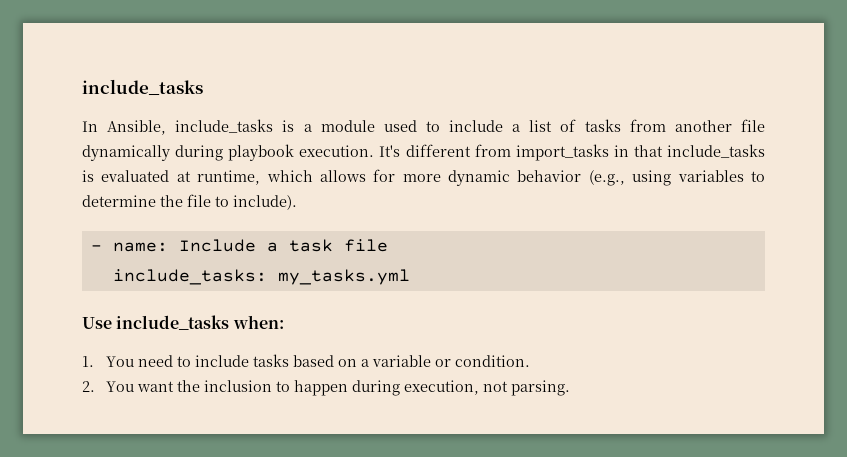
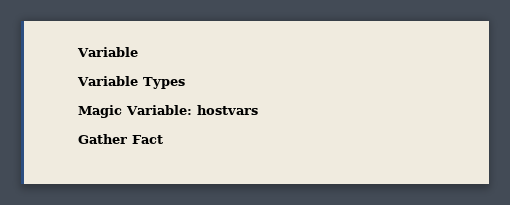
[82,79,203,96] [82,119,765,135] [82,144,766,161] [82,169,765,186] [82,194,297,210] [90,239,388,252] [112,269,410,285] [82,315,284,330] [82,354,531,367] [82,380,571,396] include_tasks // In Ansible, include_tasks is a module used to include a list of tasks from another file dynamically during playbook execution. It's different from import_tasks in that include_tasks is evaluated at runtime, which allows for more dynamic behavior (e.g., using variables to determine the file to include). // - name: Include a task file // include_tasks: my_tasks.yml // Use include_tasks when: // 1. You need to include tasks based on a variable or condition. // 2. You want the inclusion to happen during execution, not parsing. -> [77,47,138,57] [77,76,185,89] [78,105,258,118] [78,134,163,144] Variable // Variable Types // Magic Variable: hostvars // Gather Fact

